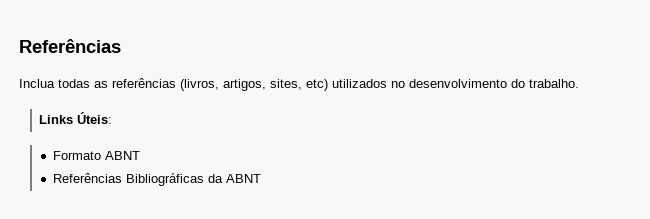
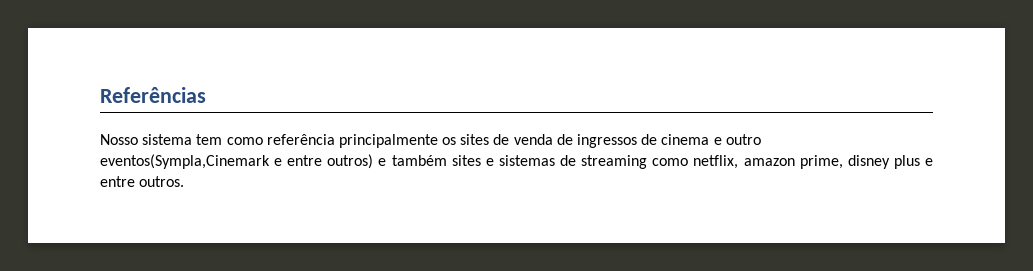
[19,78,579,91] [38,112,112,124] [53,151,141,160] [53,173,262,186] Inclua todas as referências (livros, artigos, sites, etc) utilizados no desenvolvimento do trabalho. // Links Úteis: // Formato ABNT // Referências Bibliográficas da ABNT -> [100,134,761,148] [100,154,934,169] [100,176,185,187] Nosso sistema tem como referência principalmente os sites de venda de ingressos de cinema e outro eventos(Sympla,Cinemark e entre outros) e também sites e sistemas de streaming como netflix, amazon prime, disney plus e entre outros.

